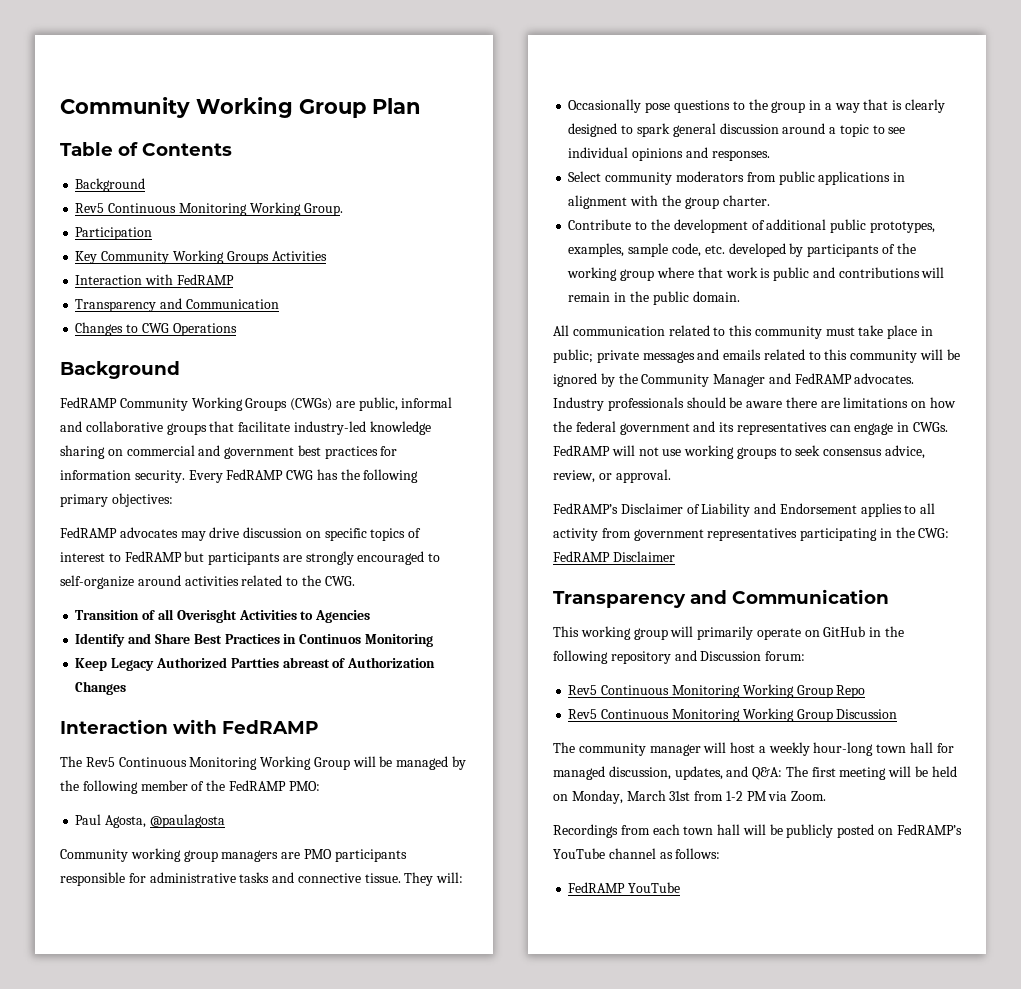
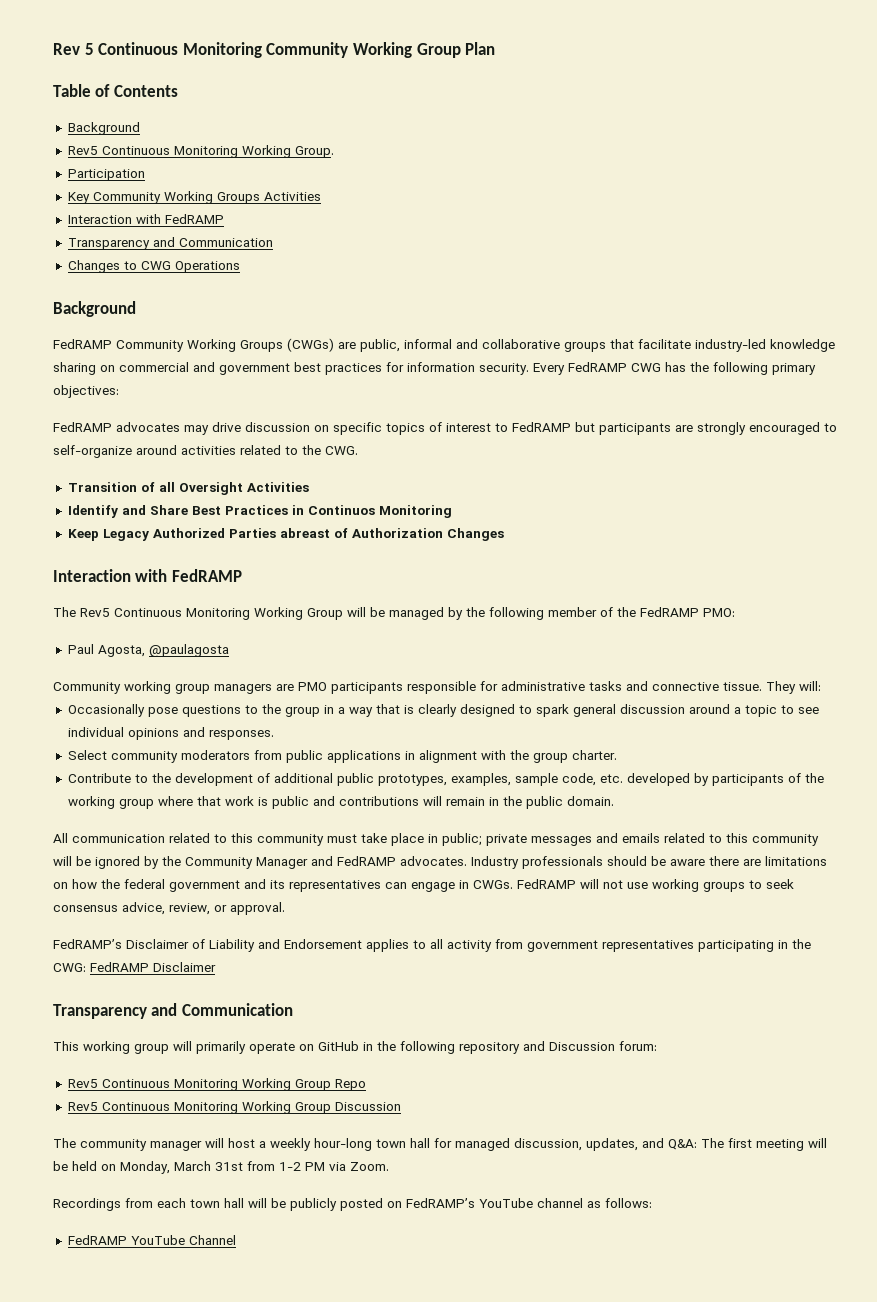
(60, 107) none -> [53,42,262,58] Rev 5 Continuous Monitoring
[176,609,371,623] Overisght Activities to Agencies -> [178,482,309,495] Oversight Activities
[230,658,279,668] Partties -> [228,528,276,538] Parties
(681, 887) none -> [188,1235,236,1245] Channel

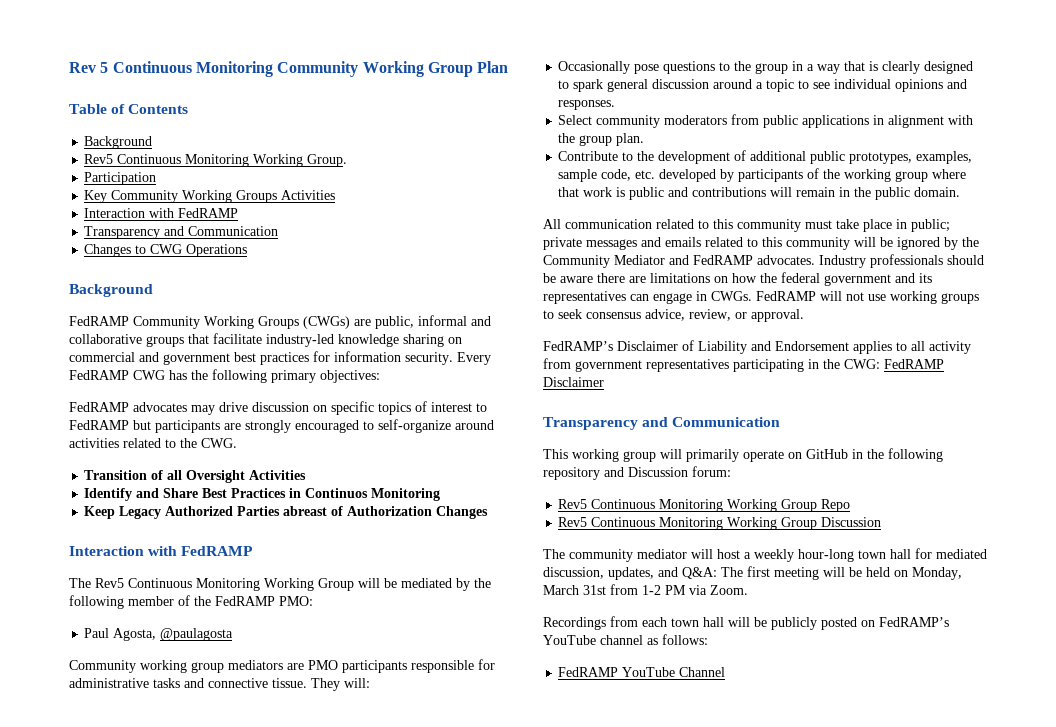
[389,607,444,620] managed -> [401,578,452,588] mediated
[214,684,272,694] managers -> [228,660,283,670] mediators
[571,750,617,760] charter. -> [616,133,645,146] plan.
[256,857,308,869] Manager -> [614,255,665,265] Mediator
[150,1141,202,1151] manager -> [637,549,687,559] mediator
[455,1138,510,1151] managed -> [936,549,987,559] mediated

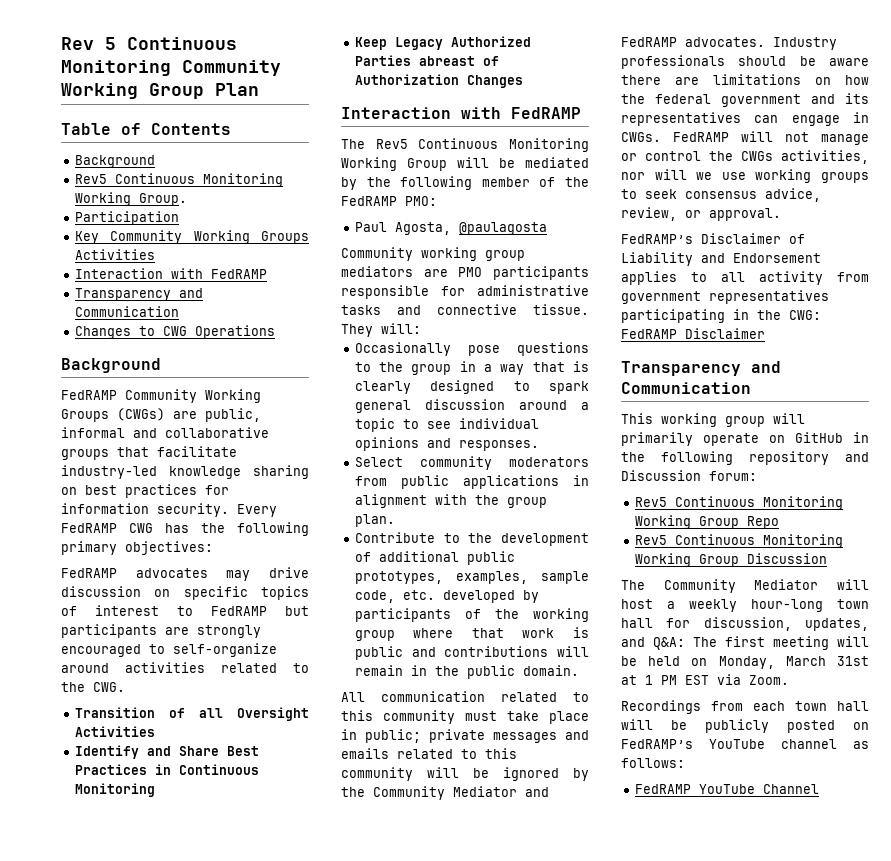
[69,352,230,365] commercial and government -> (77, 491) none
[305,488,369,498] Continuos -> [178,764,259,775] Continuous
(864, 296) none -> [821,134,869,145] [621,150,869,164] [621,169,713,180] manage or control the CWGs activities, nor will we
[569,549,687,562] community mediator -> [663,579,819,593] Community Mediator
[936,549,987,559] mediated -> (691, 623) none
[610,584,686,595] from 1-2 PM -> [621,675,709,685] at 1 PM EST

